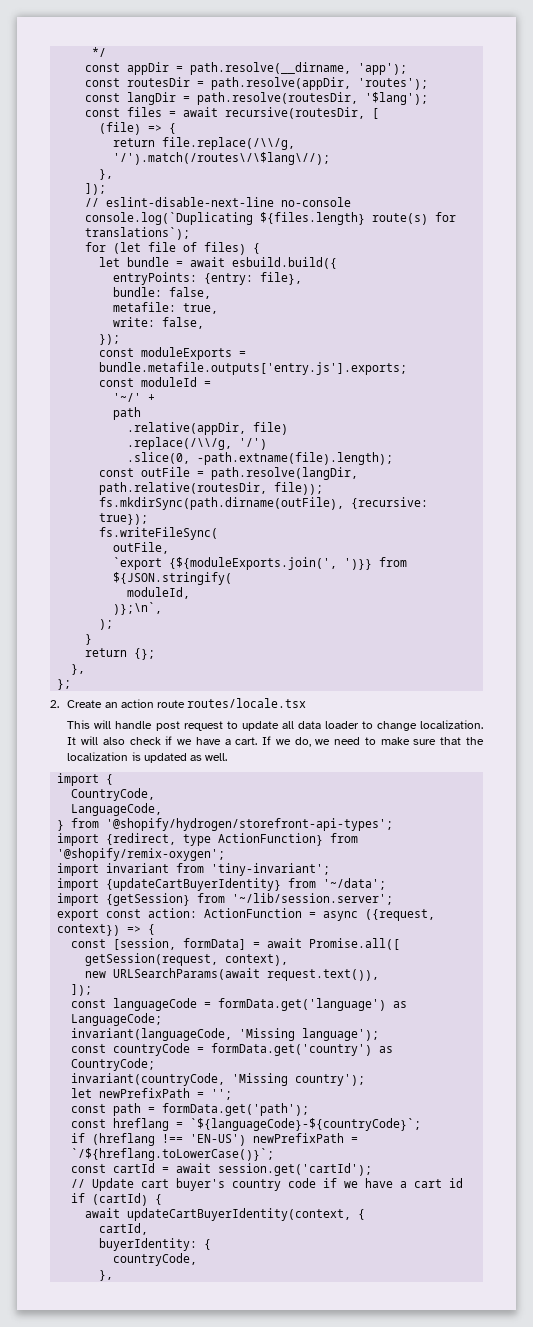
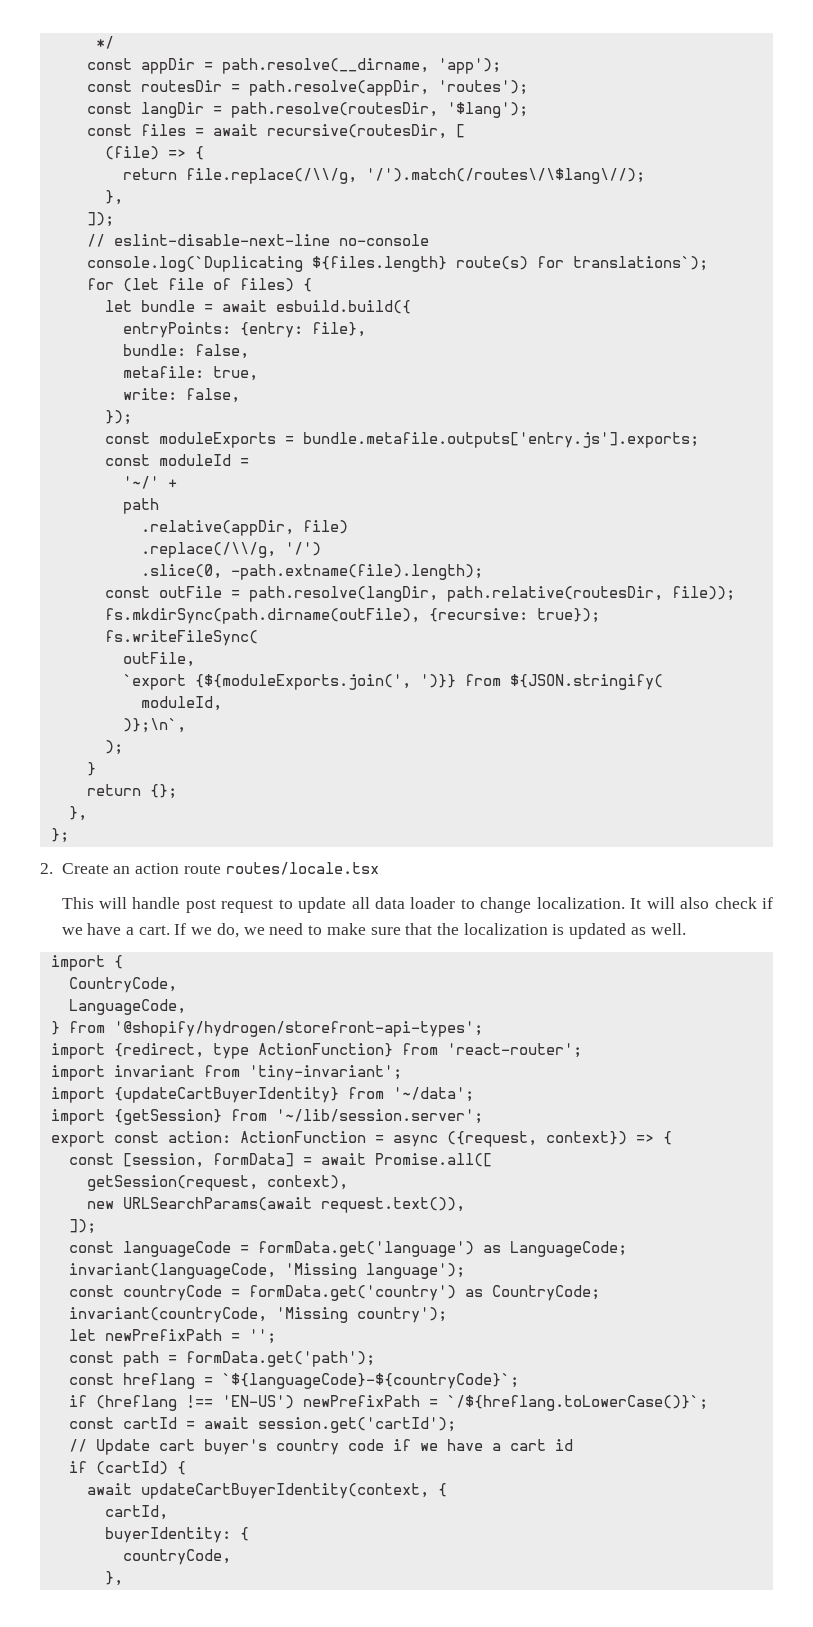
[57,848,226,861] '@shopify/remix-oxygen'; -> [446,1043,582,1058] 'react-router';

